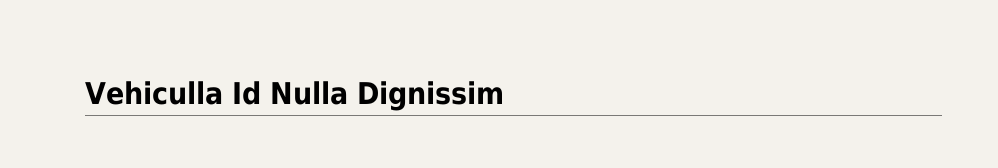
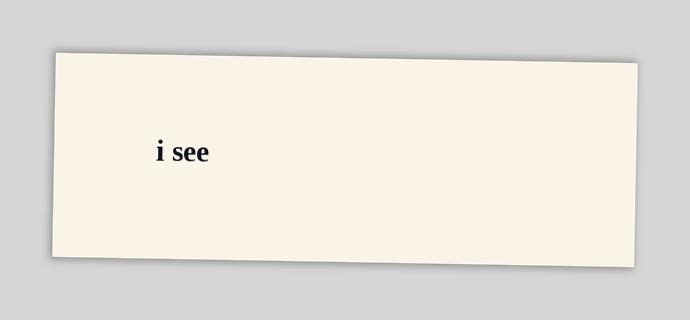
[85,81,504,111] Vehiculla Id Nulla Dignissim -> [155,139,210,162] i see

